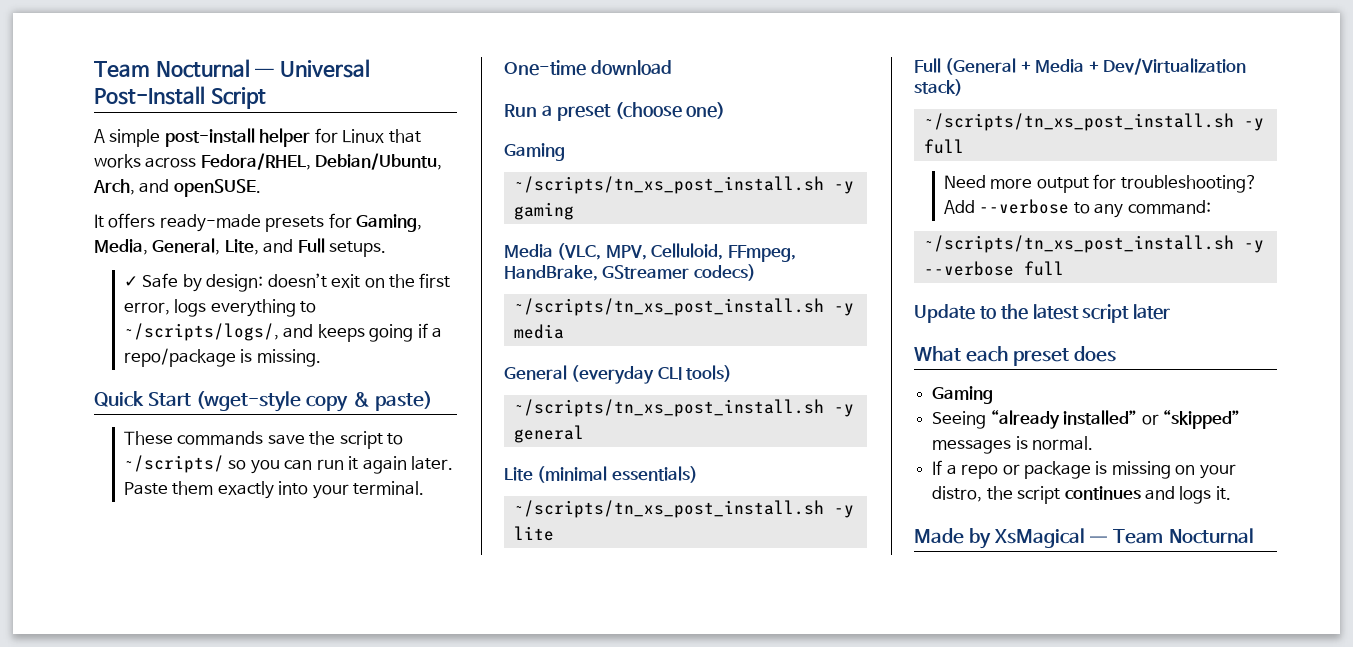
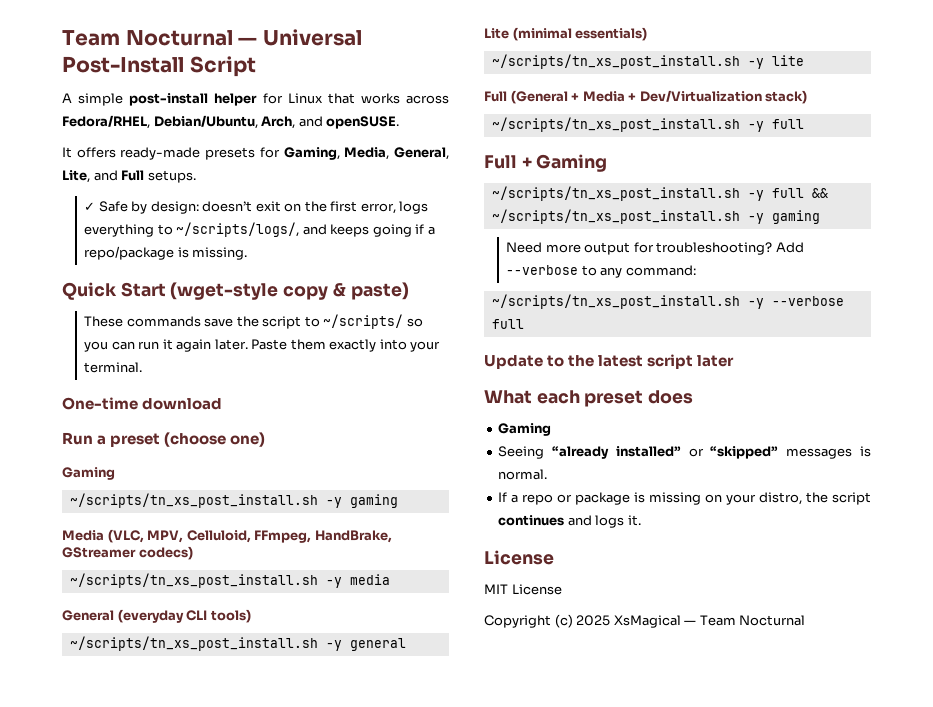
(964, 146) none -> [484,154,608,172] [491,186,828,201] [491,209,820,224] // Full + Gaming // ~/scripts/tn_xs_post_install.sh -y full && ~/scripts/tn_xs_post_install.sh -y gaming
[914,528,992,549] Made by -> [484,550,554,565] [484,584,562,595] [484,614,611,628] License // MIT License // Copyright (c) 2025

